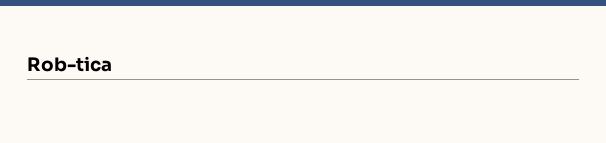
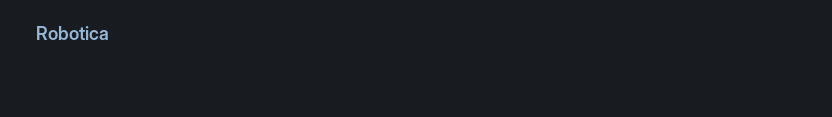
[27,56,112,72] Rob-tica -> [36,26,109,40] Robotica

